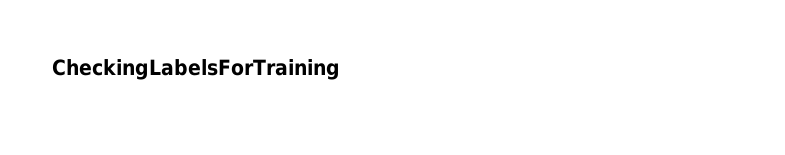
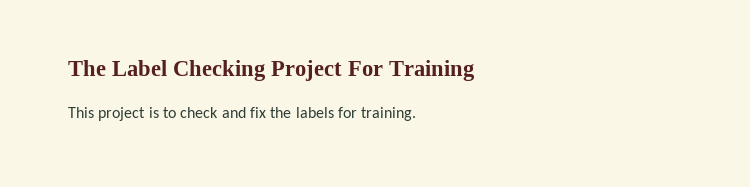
[52,59,340,80] CheckingLabelsForTraining -> [68,60,476,81] [68,107,417,121] The Label Checking Project For Training // This project is to check and fix the labels for training.

